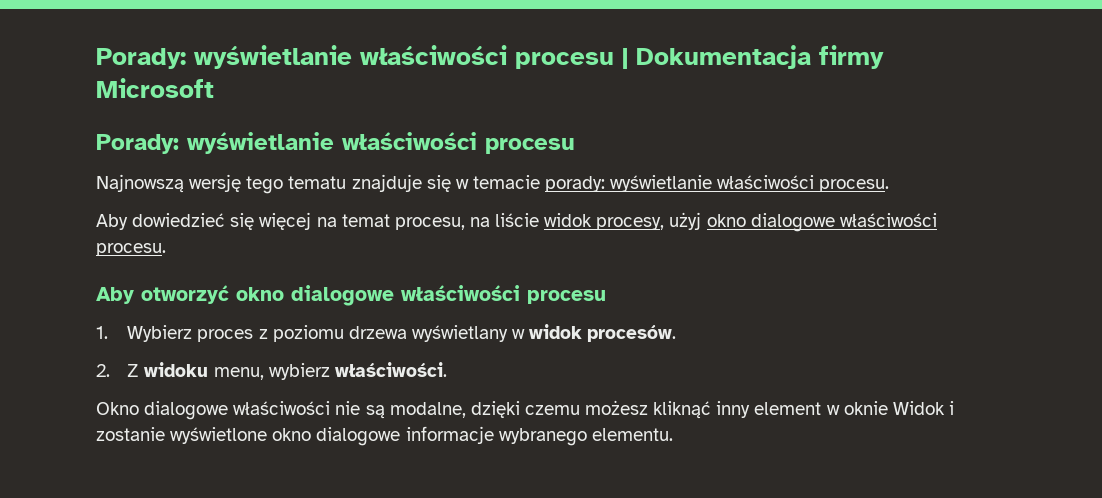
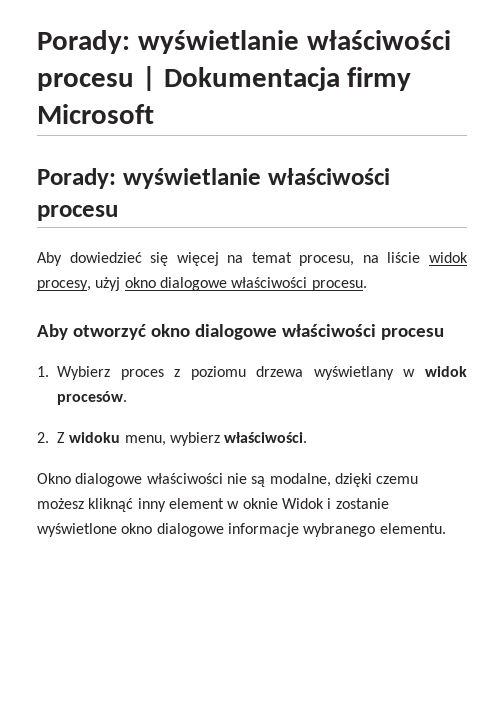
[96,174,890,194] // Najnowszą wersję tego tematu znajduje się w temacie porady: wyświetlanie właściwości procesu. -> (118, 213) none

